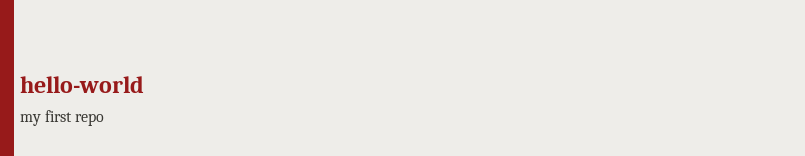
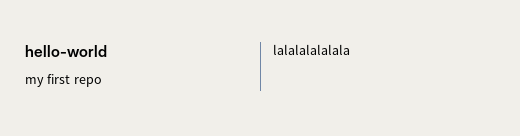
(105, 119) none -> [273,44,350,55] // lalalalalalala

